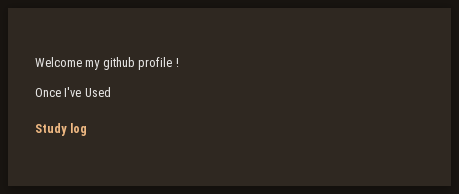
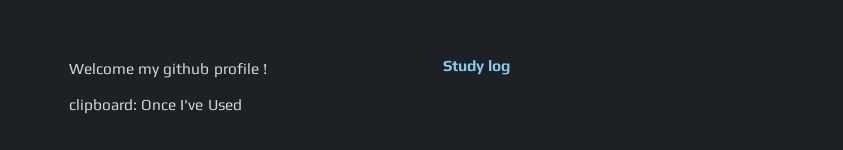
(179, 62) none -> [69,99,137,114] clipboard:

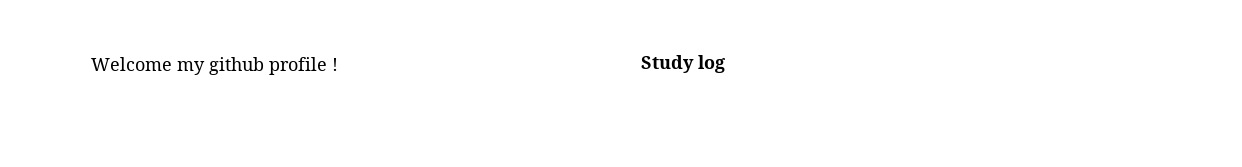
[69,99,242,114] // clipboard: Once I've Used -> (338, 64) none

